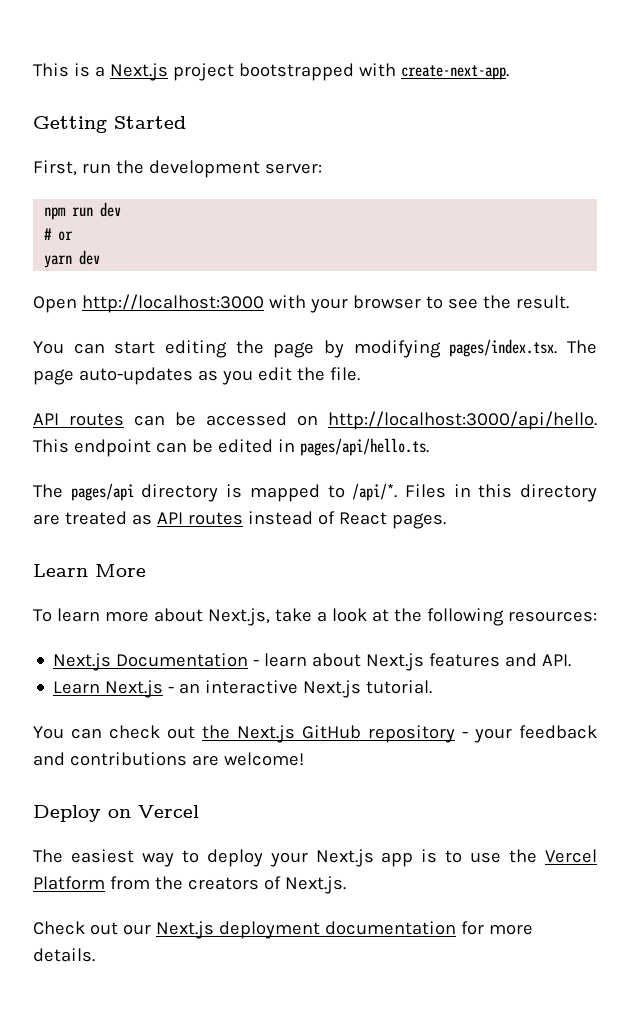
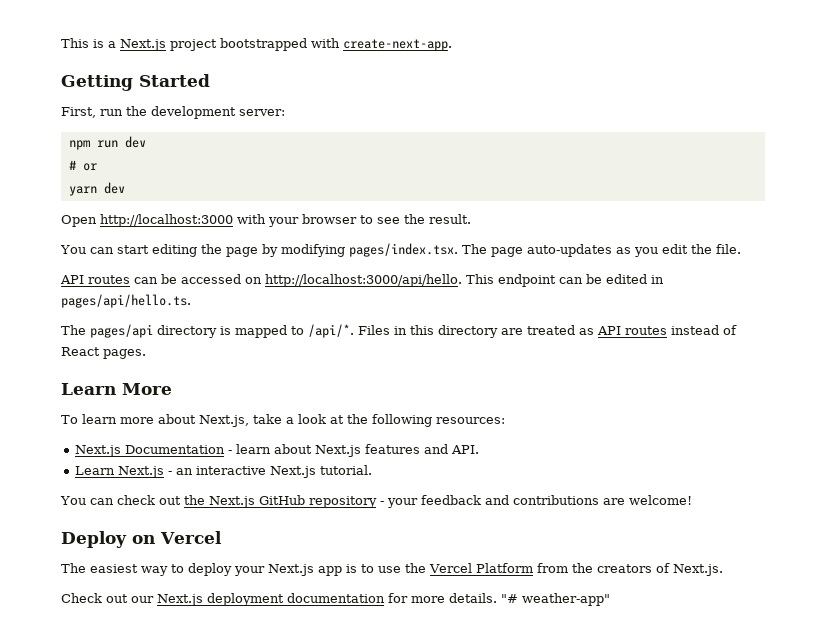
(95, 955) none -> [501,593,610,606] "# weather-app"

